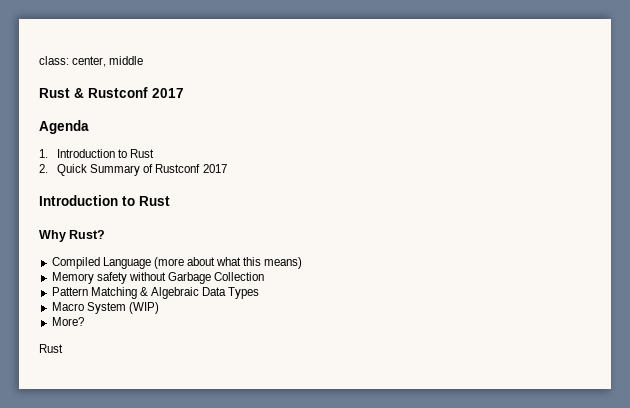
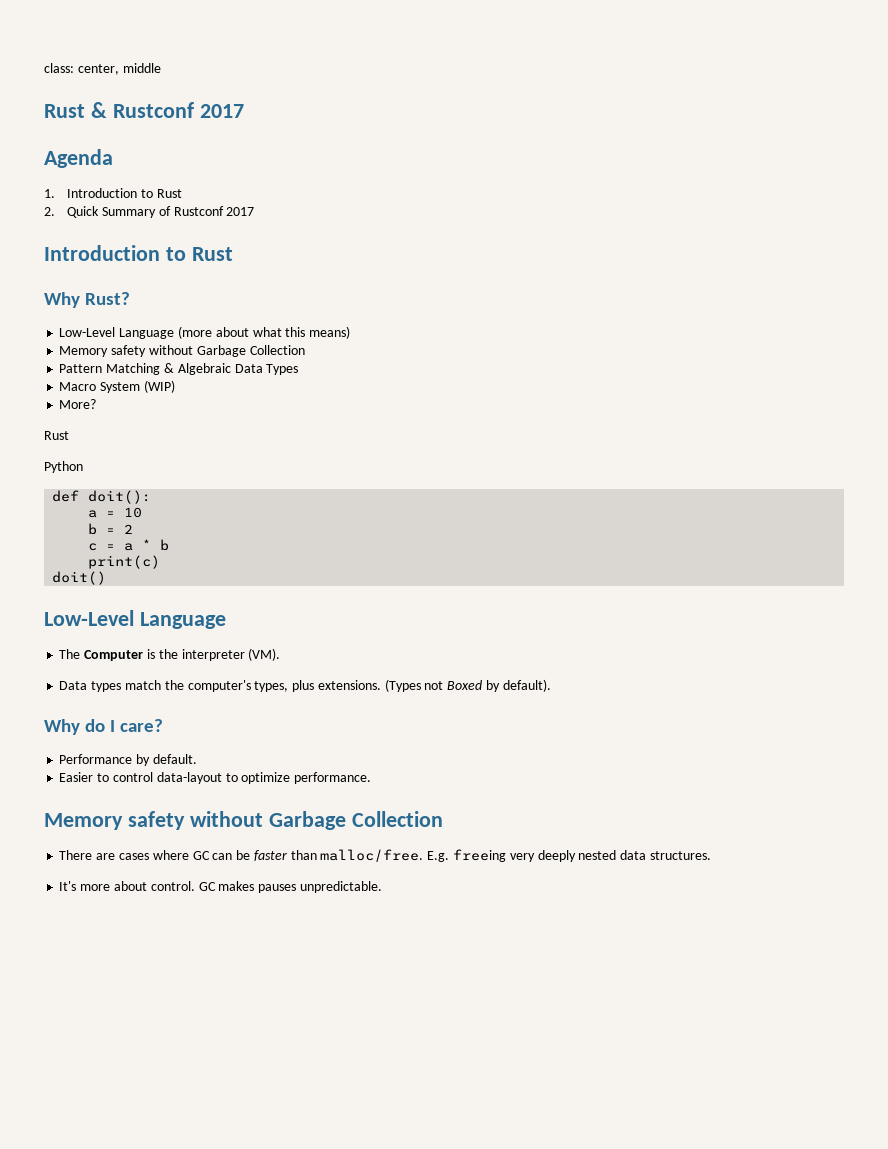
[51,257,100,269] Compiled -> [59,327,116,337] Low-Level
(63, 348) none -> [44,461,83,473] [52,490,152,504] [88,507,143,518] [88,523,134,535] [88,539,170,551] [88,555,161,569] [52,571,107,585] [44,610,226,629] [59,648,281,661] [59,679,551,692] [44,719,164,735] [59,754,197,766] [59,772,372,784] [44,811,443,830] [59,849,711,862] [59,881,382,893] // Python // def doit(): // a = 10 // b = 2 // c = a * b // print(c) // doit() // Low-Level Language // The Computer is the interpreter (VM). // Data types match the computer's types, plus extensions. (Types not Boxed by default). // Why do I care? // Performance by default. // Easier to control data-layout to optimize performance. // Memory safety without Garbage Collection // There are cases where GC can be faster than malloc/free. E.g. freeing very deeply nested data structures. // It's more about control. GC makes pauses unpredictable.

